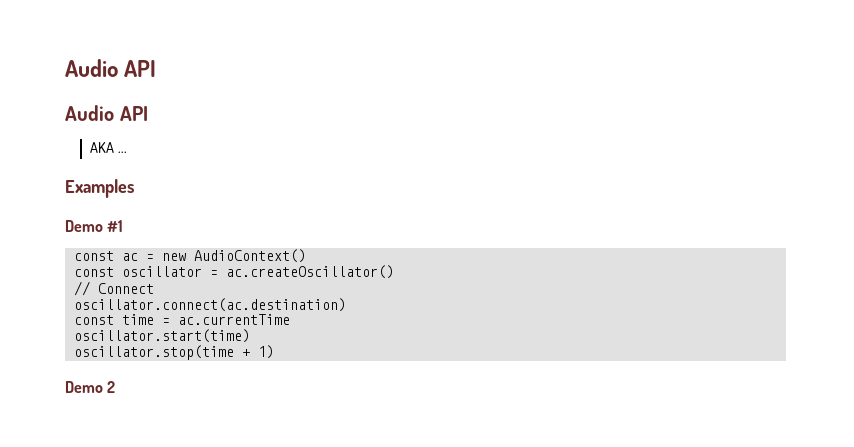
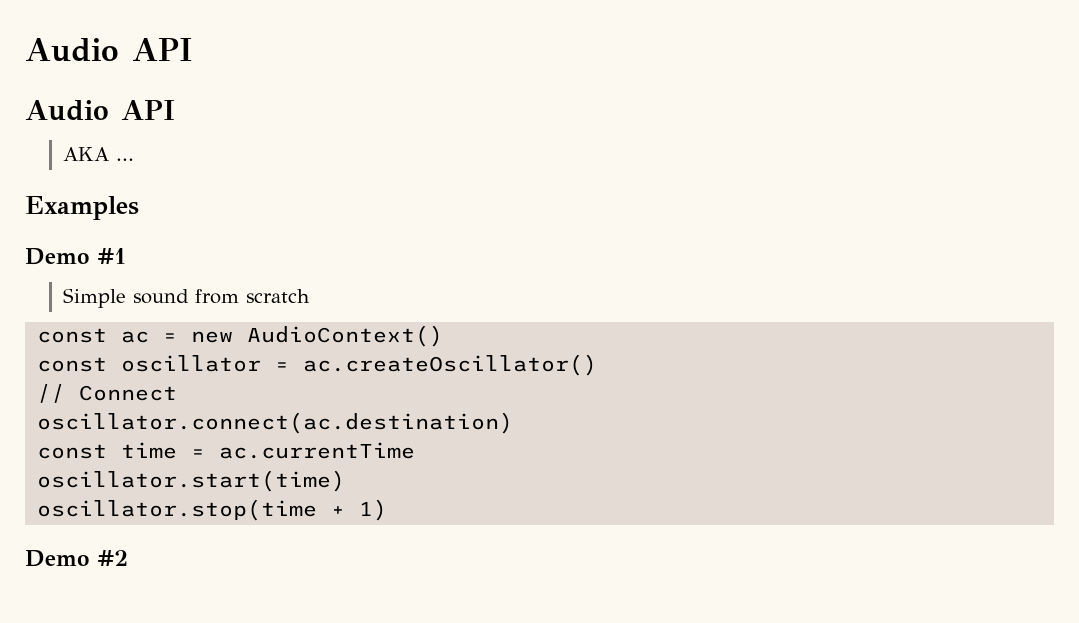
(124, 226) none -> [63,288,311,308] // Simple sound from scratch
[107,381,116,393] 2 -> [98,550,128,566] #2

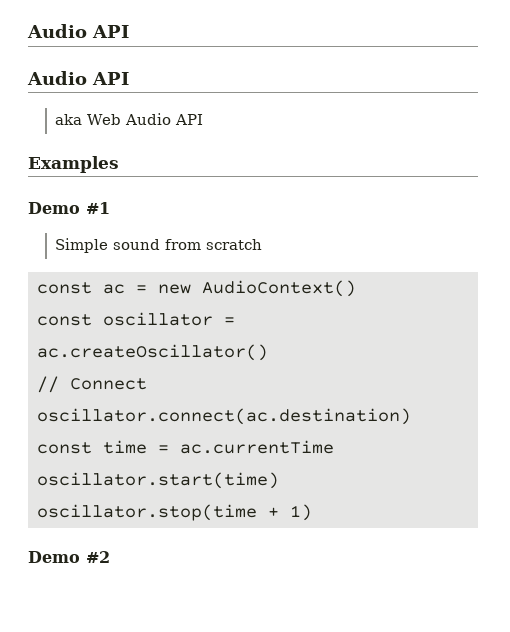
[63,147,135,161] AKA ... -> [55,113,204,125] aka Web Audio API

